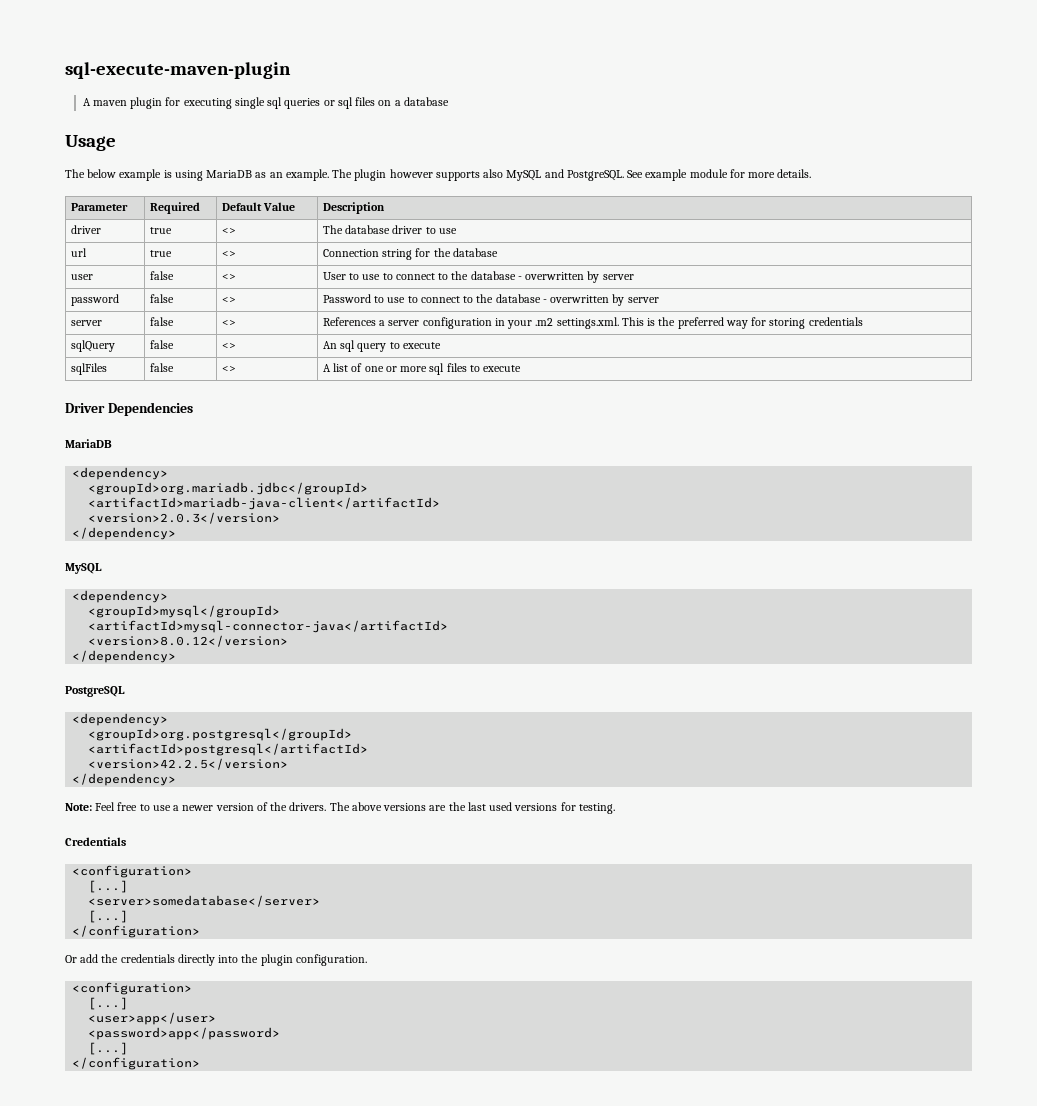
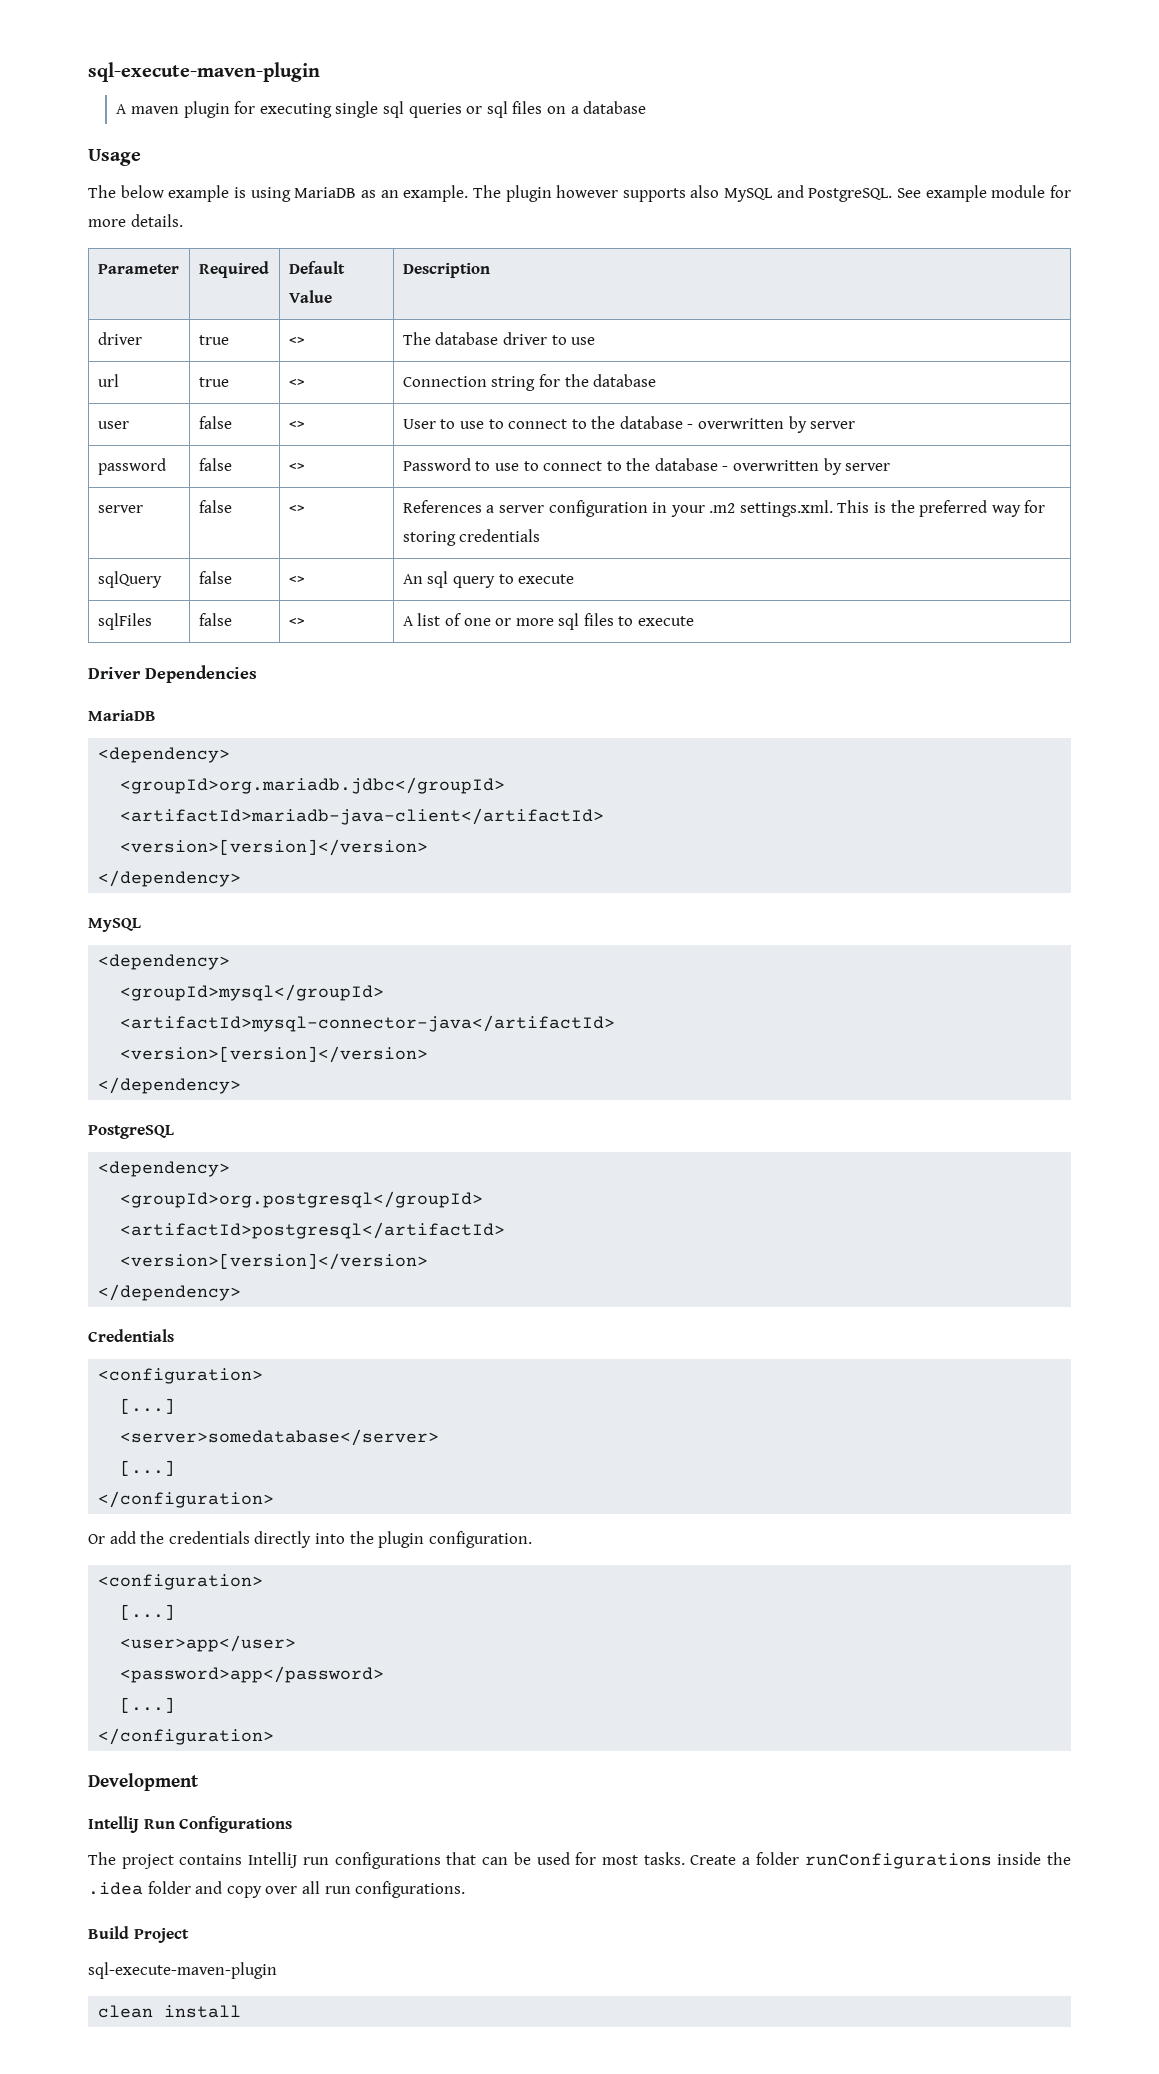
[88,512,281,524] <version>2.0.3</version> -> [120,839,429,856] <version>[version]</version>
[88,635,289,647] <version>8.0.12</version> -> [120,1046,429,1063] <version>[version]</version>
[88,758,289,770] [72,773,177,786] [65,802,615,814] <version>42.2.5</version> // </dependency> // Note: Feel free to use a newer version of the drivers. The above versions are the last used versions for testing. -> [120,1253,429,1270] [98,1284,242,1301] <version>[version]</version> // </dependency>
(201, 1063) none -> [88,1773,199,1791] [88,1816,293,1833] [88,1852,1071,1869] [88,1881,466,1898] [88,1926,189,1943] [88,1962,277,1979] [98,2005,242,2018] // Development // IntelliJ Run Configurations // The project contains IntelliJ run configurations that can be used for most tasks. Create a folder runConfigurations inside the .idea folder and copy over all run configurations. // Build Project // sql-execute-maven-plugin // clean install

